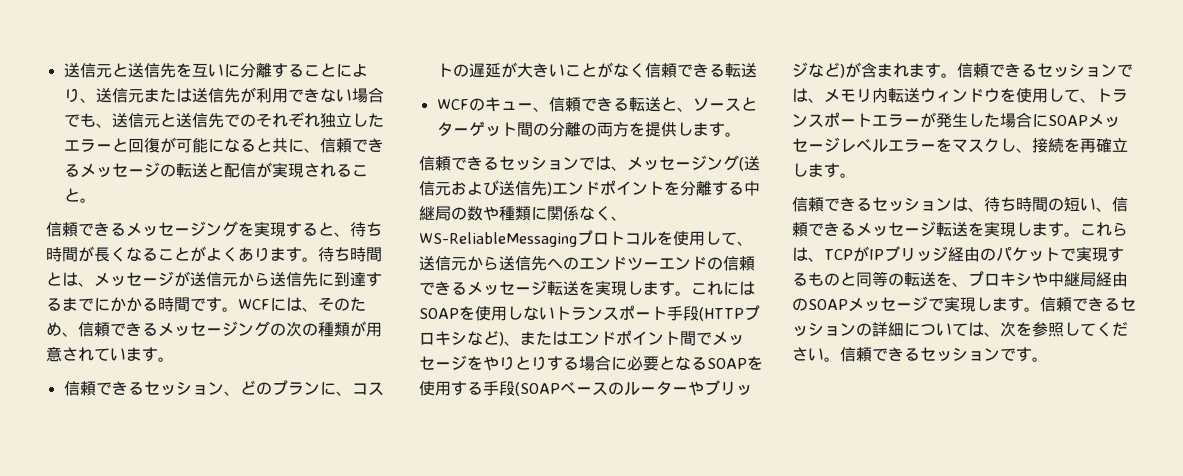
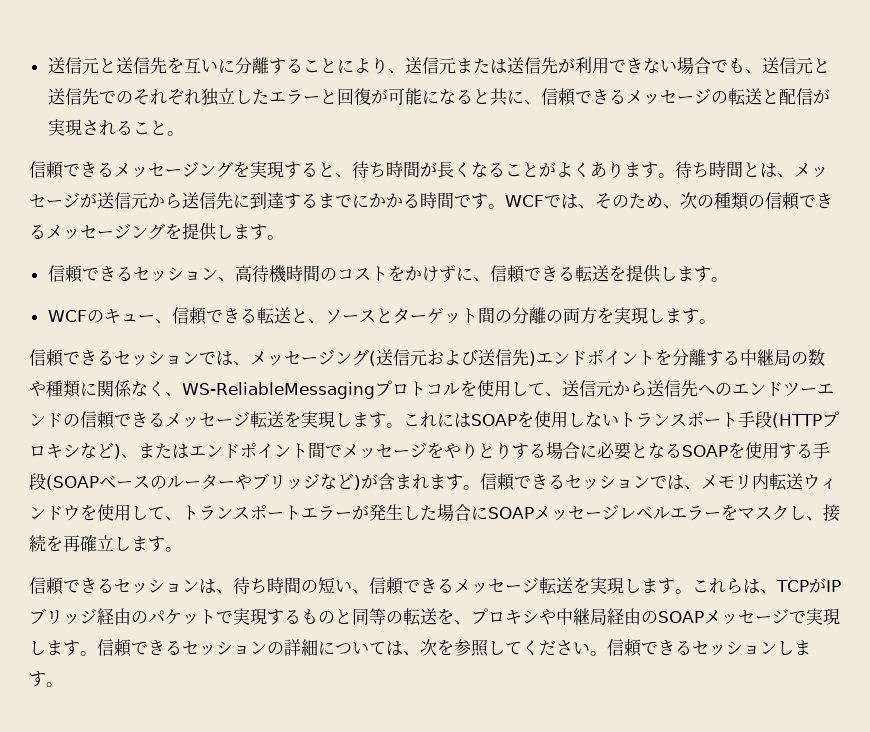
[270,298,286,311] に -> [544,194,561,208] で
[78,321,382,337] [46,346,126,362] 信頼できるメッセージングの次の種類が用意されてい -> [680,192,833,210] [29,223,233,241] 次の種類の信頼できるメッセージングを提供し
[239,380,384,396] [436,62,757,78] どのプランに、コストの遅延が大きいことがなく信頼できる転送 -> [234,265,728,283] 高待機時間のコストをかけずに、信頼できる転送を提供します。
[644,122,677,137] 提供 -> [613,307,648,324] 実現
[1000,348,1016,361] で -> [777,640,811,655] しま

